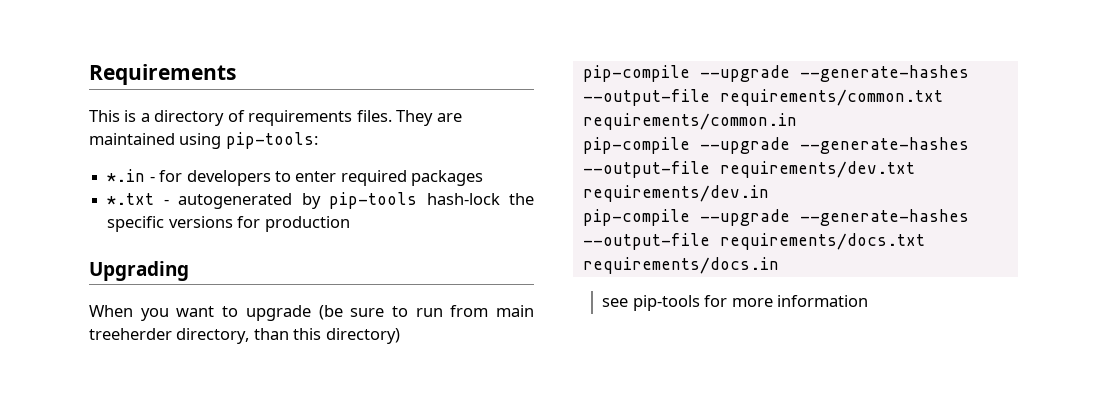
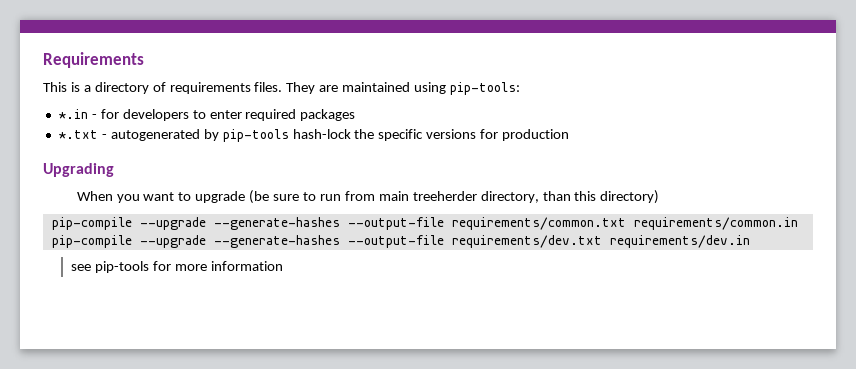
[582,209,969,226] [582,233,925,250] [582,257,779,274] // pip-compile --upgrade --generate-hashes --output-file requirements/docs.txt requirements/docs.in -> (750, 241) none

